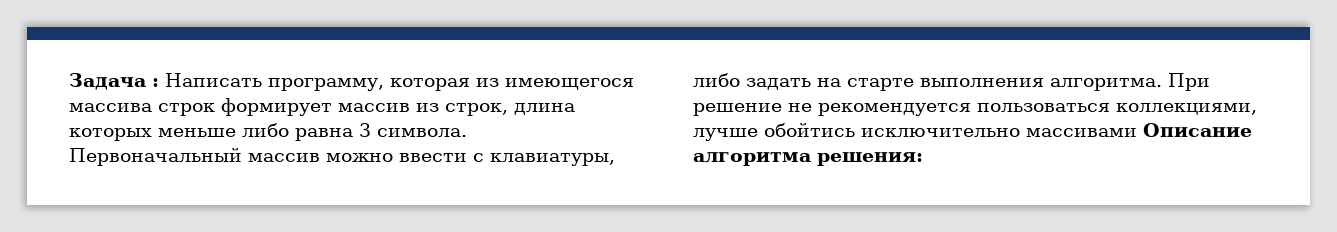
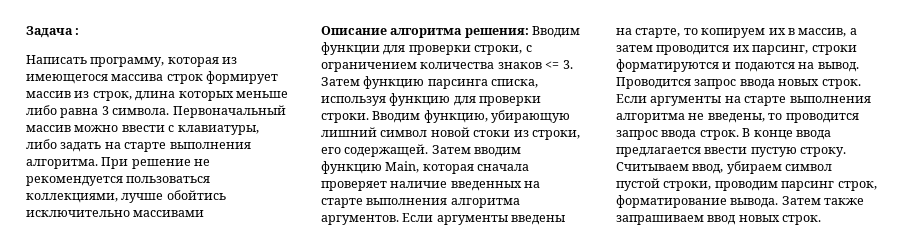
(159, 82) none -> (80, 31) //
(1137, 132) none -> (205, 213) //
(923, 159) none -> [532,26,581,38] [321,42,532,55] [321,60,573,72] [321,76,539,89] [321,93,542,106] [321,110,571,123] [321,127,580,140] [321,144,522,157] [321,161,530,174] [321,181,541,191] [321,198,520,208] [321,213,566,225] [616,28,857,38] [616,45,857,55] [616,59,859,72] [616,77,861,89] [616,94,871,106] [616,113,859,123] [616,128,831,140] [616,147,847,157] [616,161,833,174] [616,178,877,191] [616,195,865,208] [616,215,822,225] Вводим функции для проверки строки, с ограничением количества знаков <= 3. Затем функцию парсинга списка, используя функцию для проверки строки. Вводим функцию, убирающую лишний символ новой стоки из строки, его содержащей. Затем вводим функцию Main, которая сначала проверяет наличие введенных на старте выполнения алгоритма аргументов. Если аргументы введены на старте, то копируем их в массив, а затем проводится их парсинг, строки форматируются и подаются на вывод. Проводится запрос ввода новых строк. Если аргументы на старте выполнения алгоритма не введены, то проводится запрос ввода строк. В конце ввода предлагается ввести пустую строку. Считываем ввод, убираем символ пустой строки, проводим парсинг строк, форматирование вывода. Затем также запрашиваем ввод новых строк.

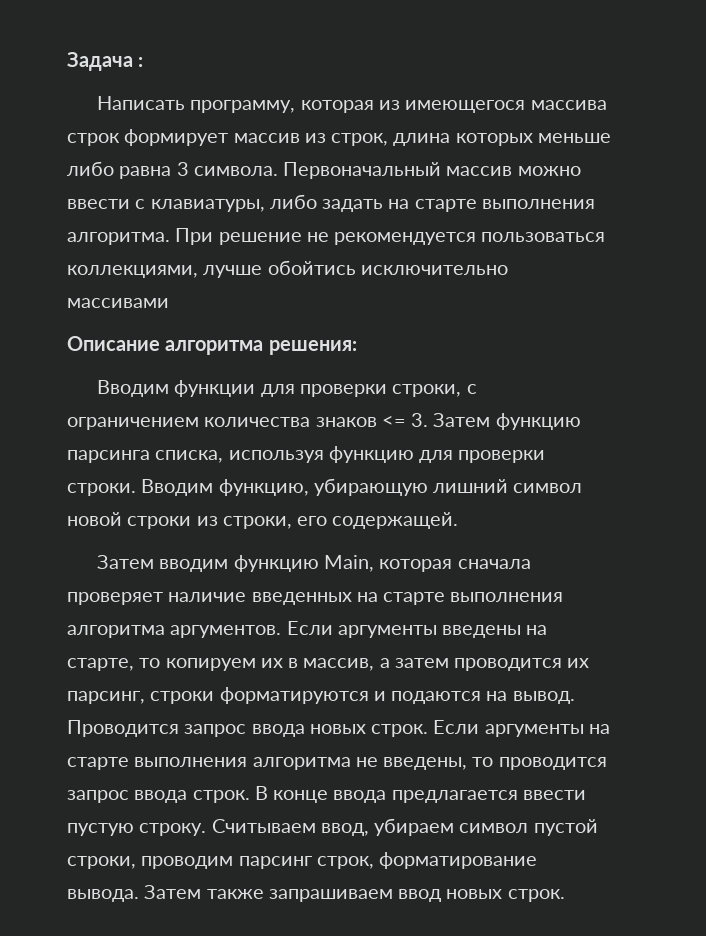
(529, 33) none -> (357, 347) //
[473,130,511,137] стоки -> [127,516,192,529] строки
(429, 150) none -> (459, 520) //

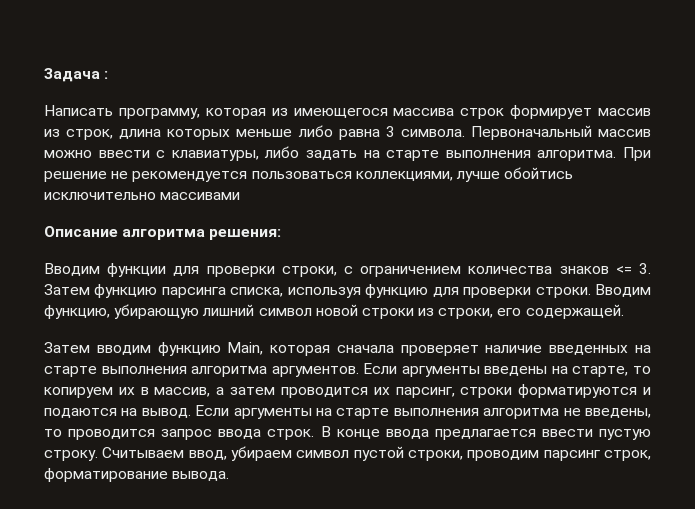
[67,720,429,737] Проводится запрос ввода новых строк. -> (191, 413) none
[144,885,565,902] Затем также запрашиваем ввод новых строк. -> (230, 476) none

